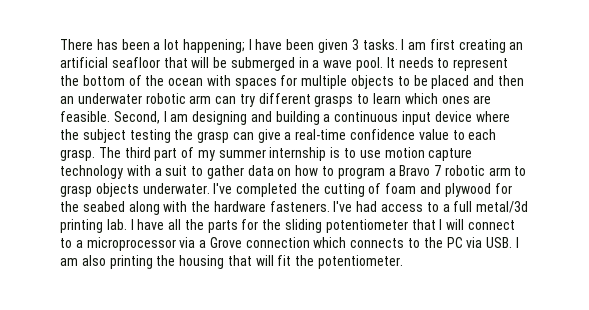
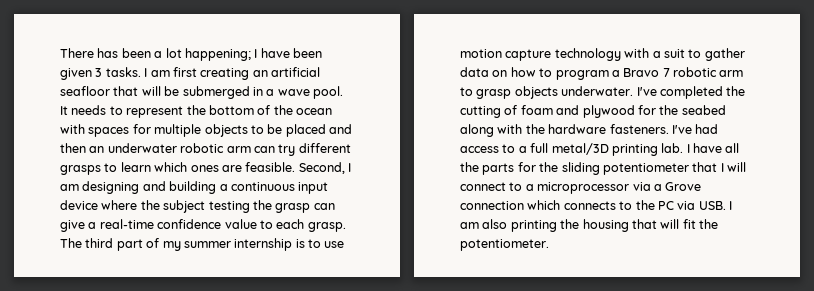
[476,201,529,213] metal/3d -> [551,143,609,155] metal/3D

